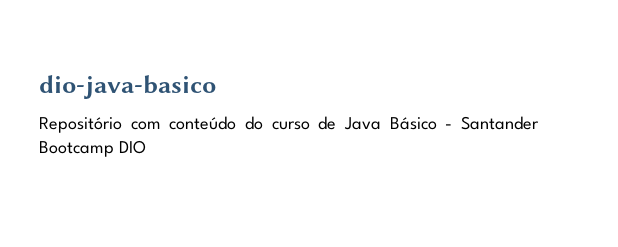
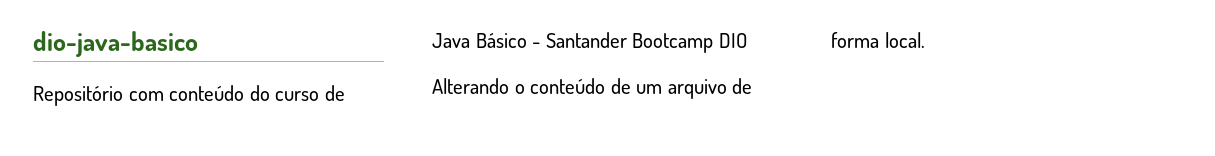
(146, 147) none -> [432,78,753,99] [831,32,925,48] // Alterando o conteúdo de um arquivo de forma local.

